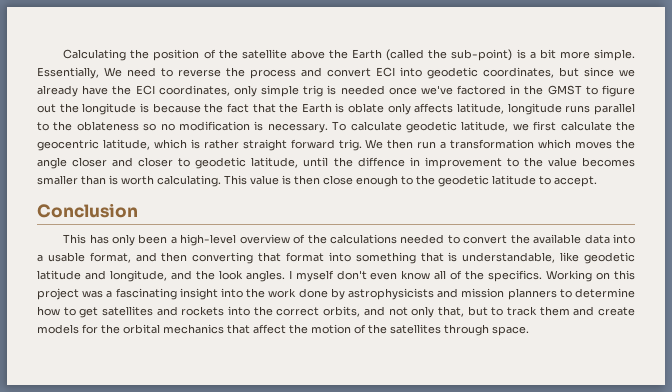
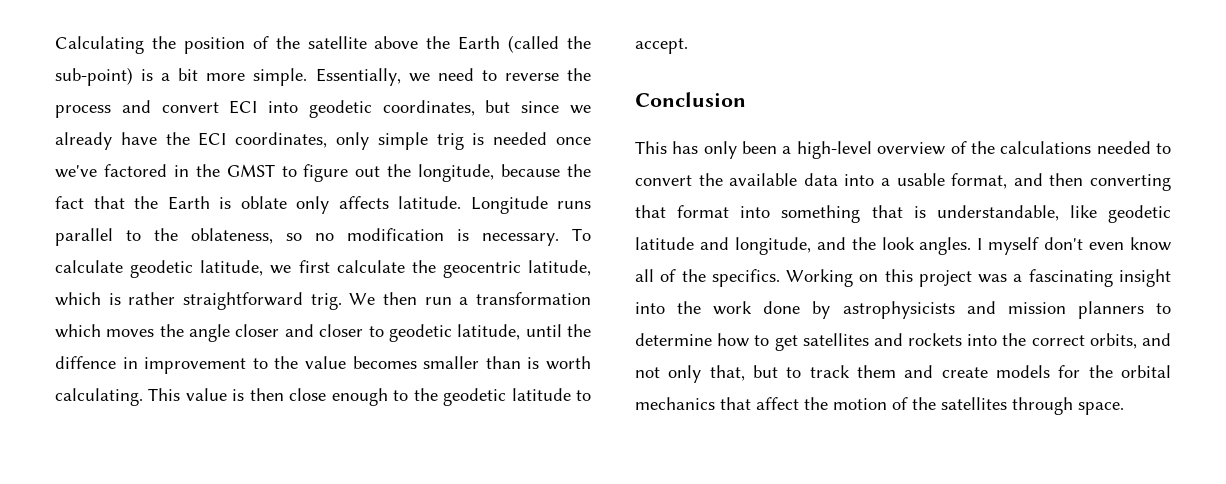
[104,67,122,77] We -> [408,73,430,82] we
[82,103,149,115] longitude is -> [418,164,495,182] longitude,
[457,103,562,115] latitude, longitude -> [398,196,548,214] latitude. Longitude
[76,121,139,131] oblateness -> [191,228,273,244] oblateness,
[242,139,335,151] straight forward -> [183,292,303,310] straightforward

